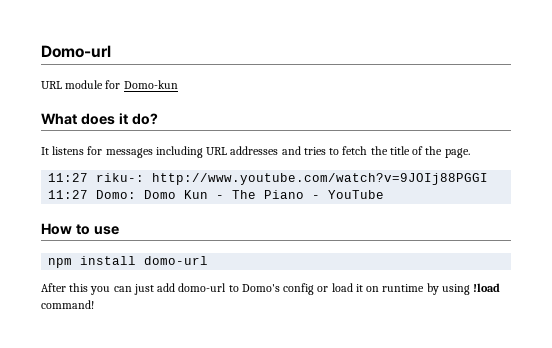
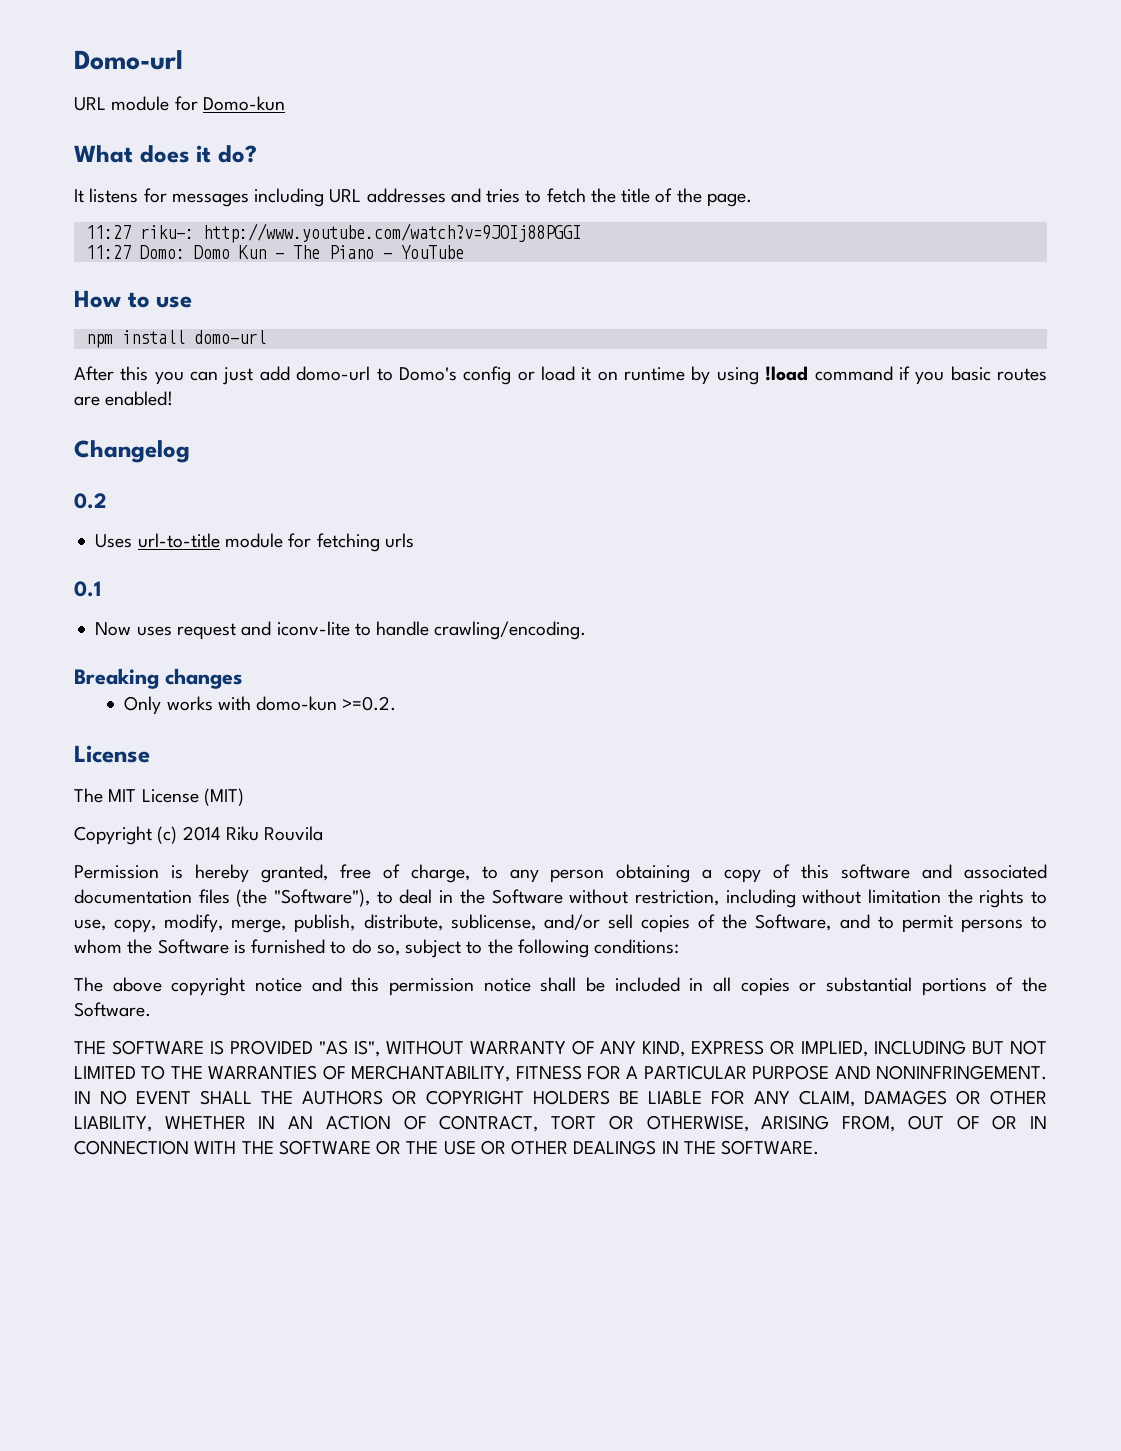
[41,300,94,309] command! -> [814,366,1048,385] [74,391,174,406] [74,440,190,463] [74,493,107,509] [95,533,414,552] [74,581,101,597] [95,621,587,640] [74,668,242,689] [124,696,397,715] [74,745,150,763] [74,788,244,806] [74,826,324,845] [74,864,1048,883] [74,889,1047,908] [74,914,1047,933] [74,939,680,958] [74,977,1047,996] [74,1002,151,1017] [74,1040,1047,1057] [74,1065,1047,1082] [74,1090,1047,1107] [74,1115,1047,1132] [74,1140,820,1155] command if you basic routes are enabled! // Changelog // 0.2 // Uses url-to-title module for fetching urls // 0.1 // Now uses request and iconv-lite to handle crawling/encoding. // Breaking changes // Only works with domo-kun >=0.2. // License // The MIT License (MIT) // Copyright (c) 2014 Riku Rouvila // Permission is hereby granted, free of charge, to any person obtaining a copy of this software and associated documentation files (the "Software"), to deal in the Software without restriction, including without limitation the rights to use, copy, modify, merge, publish, distribute, sublicense, and/or sell copies of the Software, and to permit persons to whom the Software is furnished to do so, subject to the following conditions: // The above copyright notice and this permission notice shall be included in all copies or substantial portions of the Software. // THE SOFTWARE IS PROVIDED "AS IS", WITHOUT WARRANTY OF ANY KIND, EXPRESS OR IMPLIED, INCLUDING BUT NOT LIMITED TO THE WARRANTIES OF MERCHANTABILITY, FITNESS FOR A PARTICULAR PURPOSE AND NONINFRINGEMENT. IN NO EVENT SHALL THE AUTHORS OR COPYRIGHT HOLDERS BE LIABLE FOR ANY CLAIM, DAMAGES OR OTHER LIABILITY, WHETHER IN AN ACTION OF CONTRACT, TORT OR OTHERWISE, ARISING FROM, OUT OF OR IN CONNECTION WITH THE SOFTWARE OR THE USE OR OTHER DEALINGS IN THE SOFTWARE.

